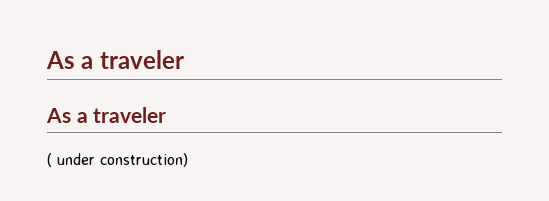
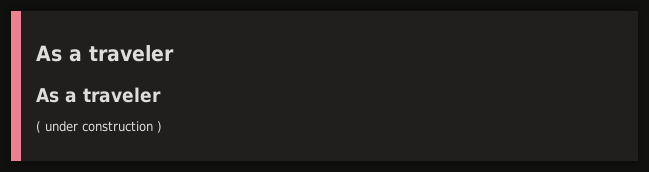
[100,153,188,167] construction) -> [82,121,162,133] construction )

